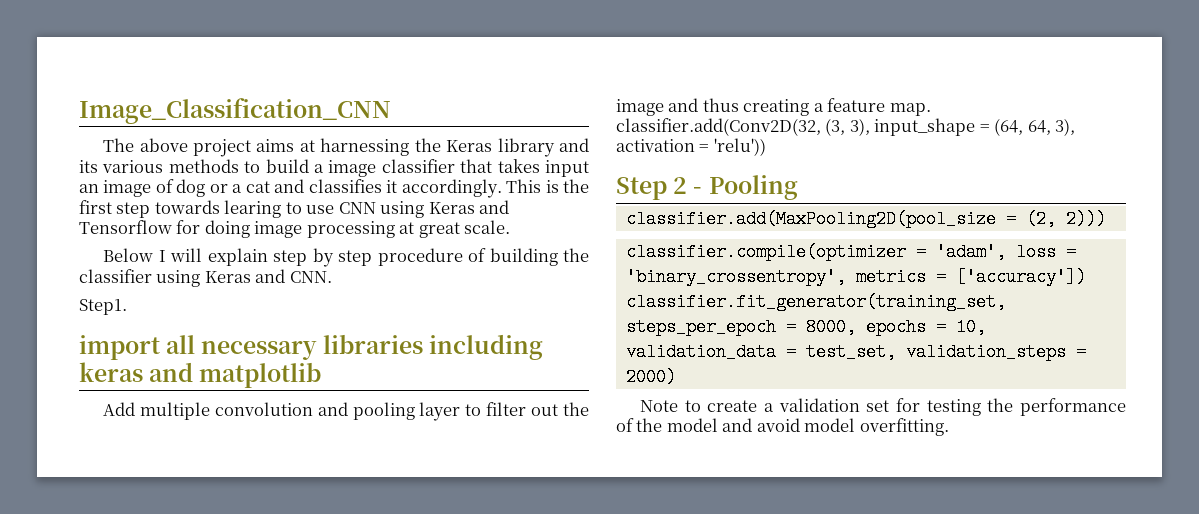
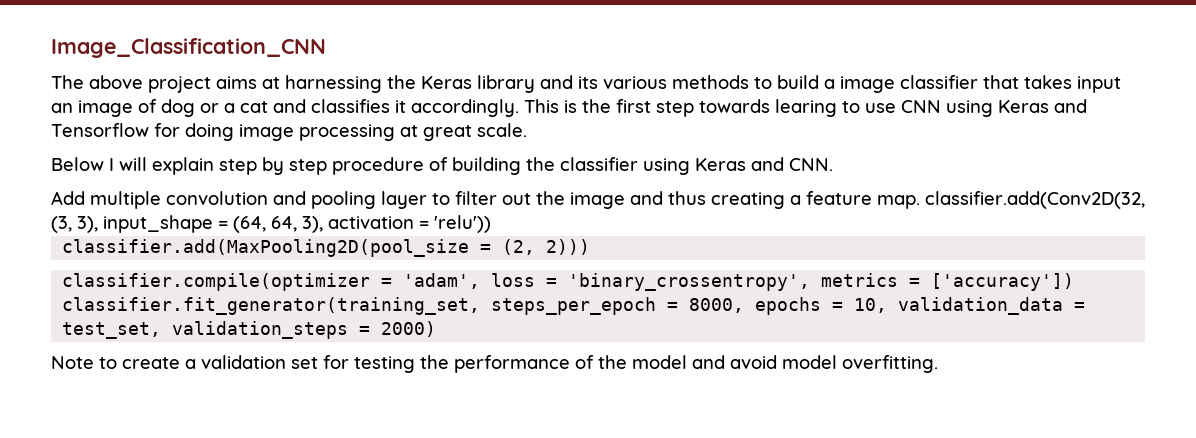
[79,299,127,315] [79,334,543,360] [79,362,322,388] // Step1. // import all necessary libraries including keras and matplotlib -> (833, 164) none
[616,175,798,200] // Step 2 - Pooling -> (491, 224) none

